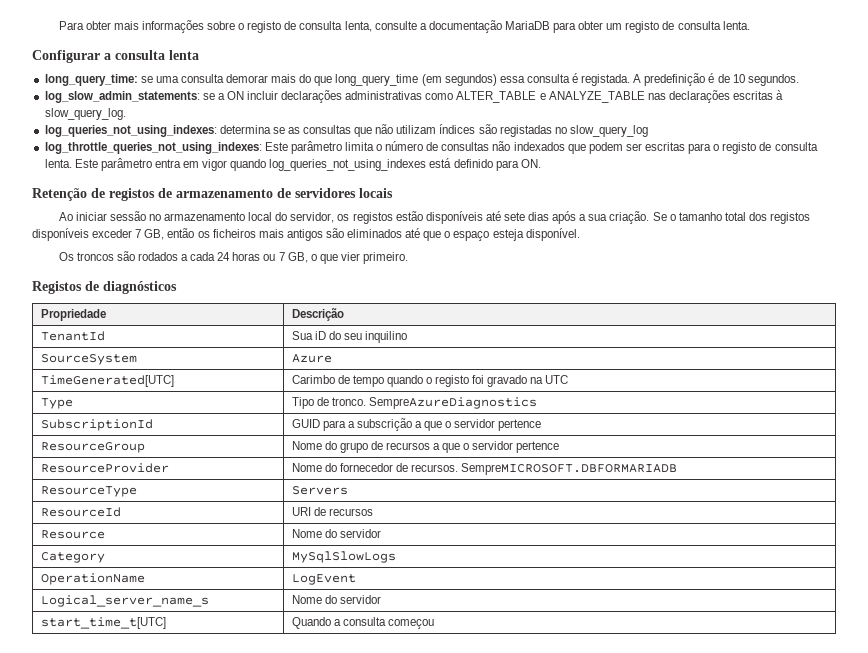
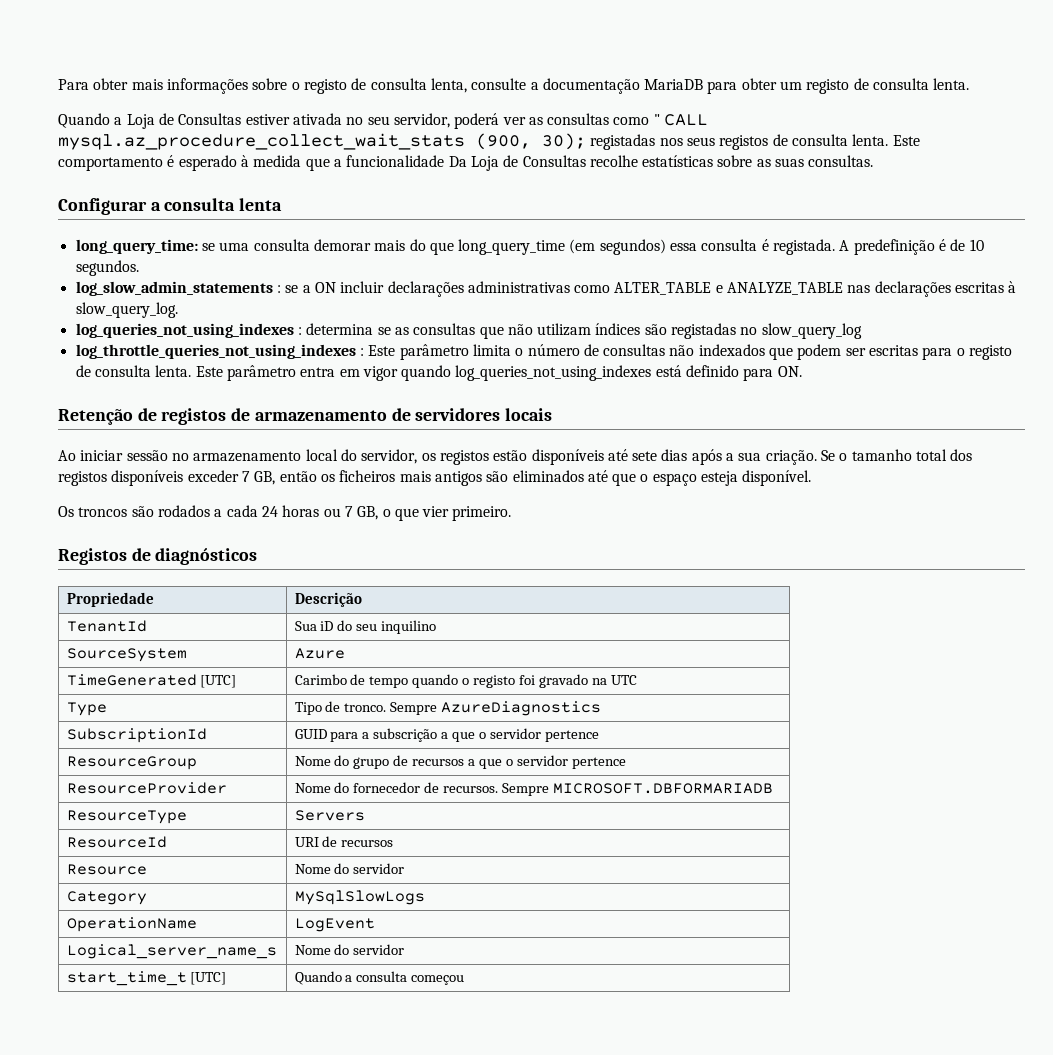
(750, 25) none -> [58,113,709,129] [58,133,920,150] [58,155,874,171] // Quando a Loja de Consultas estiver ativada no seu servidor, poderá ver as consultas como " CALL mysql.az_procedure_collect_wait_stats (900, 30); registadas nos seus registos de consulta lenta. Este comportamento é esperado à medida que a funcionalidade Da Loja de Consultas recolhe estatísticas sobre as suas consultas.
[44,91,200,103] log_slow_admin_statements: -> [75,281,281,296] log_slow_admin_statements :
[44,125,217,137] log_queries_not_using_indexes: -> [75,323,302,338] log_queries_not_using_indexes :
[44,142,262,154] log_throttle_queries_not_using_indexes: -> [75,344,364,359] log_throttle_queries_not_using_indexes :
[40,375,174,387] TimeGenerated[UTC] -> [66,674,237,688] TimeGenerated [UTC]
[368,397,537,409] SempreAzureDiagnostics -> [390,701,602,716] Sempre AzureDiagnostics
[461,463,678,475] SempreMICROSOFT.DBFORMARIADB -> [502,783,773,796] Sempre MICROSOFT.DBFORMARIADB
[40,617,166,629] start_time_t[UTC] -> [66,971,227,986] start_time_t [UTC]

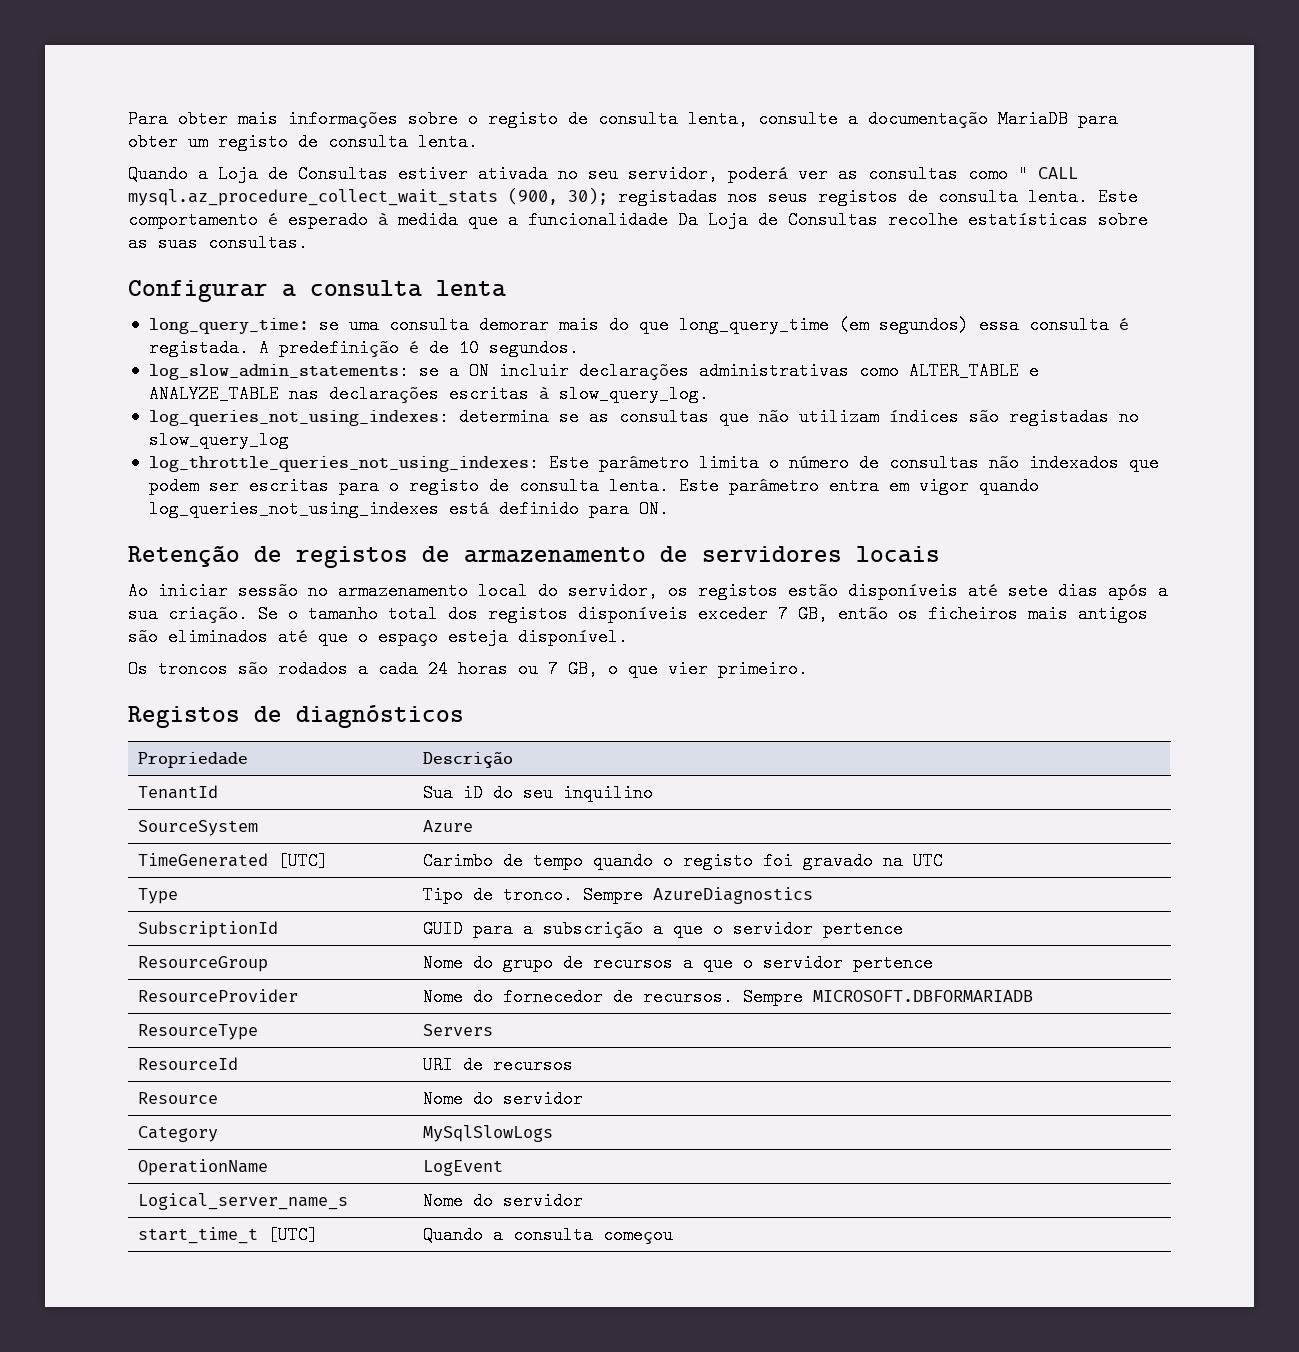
[75,281,281,296] log_slow_admin_statements : -> [148,362,409,380] log_slow_admin_statements:
[75,323,302,338] log_queries_not_using_indexes : -> [148,408,449,426] log_queries_not_using_indexes:
[75,344,364,359] log_throttle_queries_not_using_indexes : -> [148,454,539,472] log_throttle_queries_not_using_indexes:

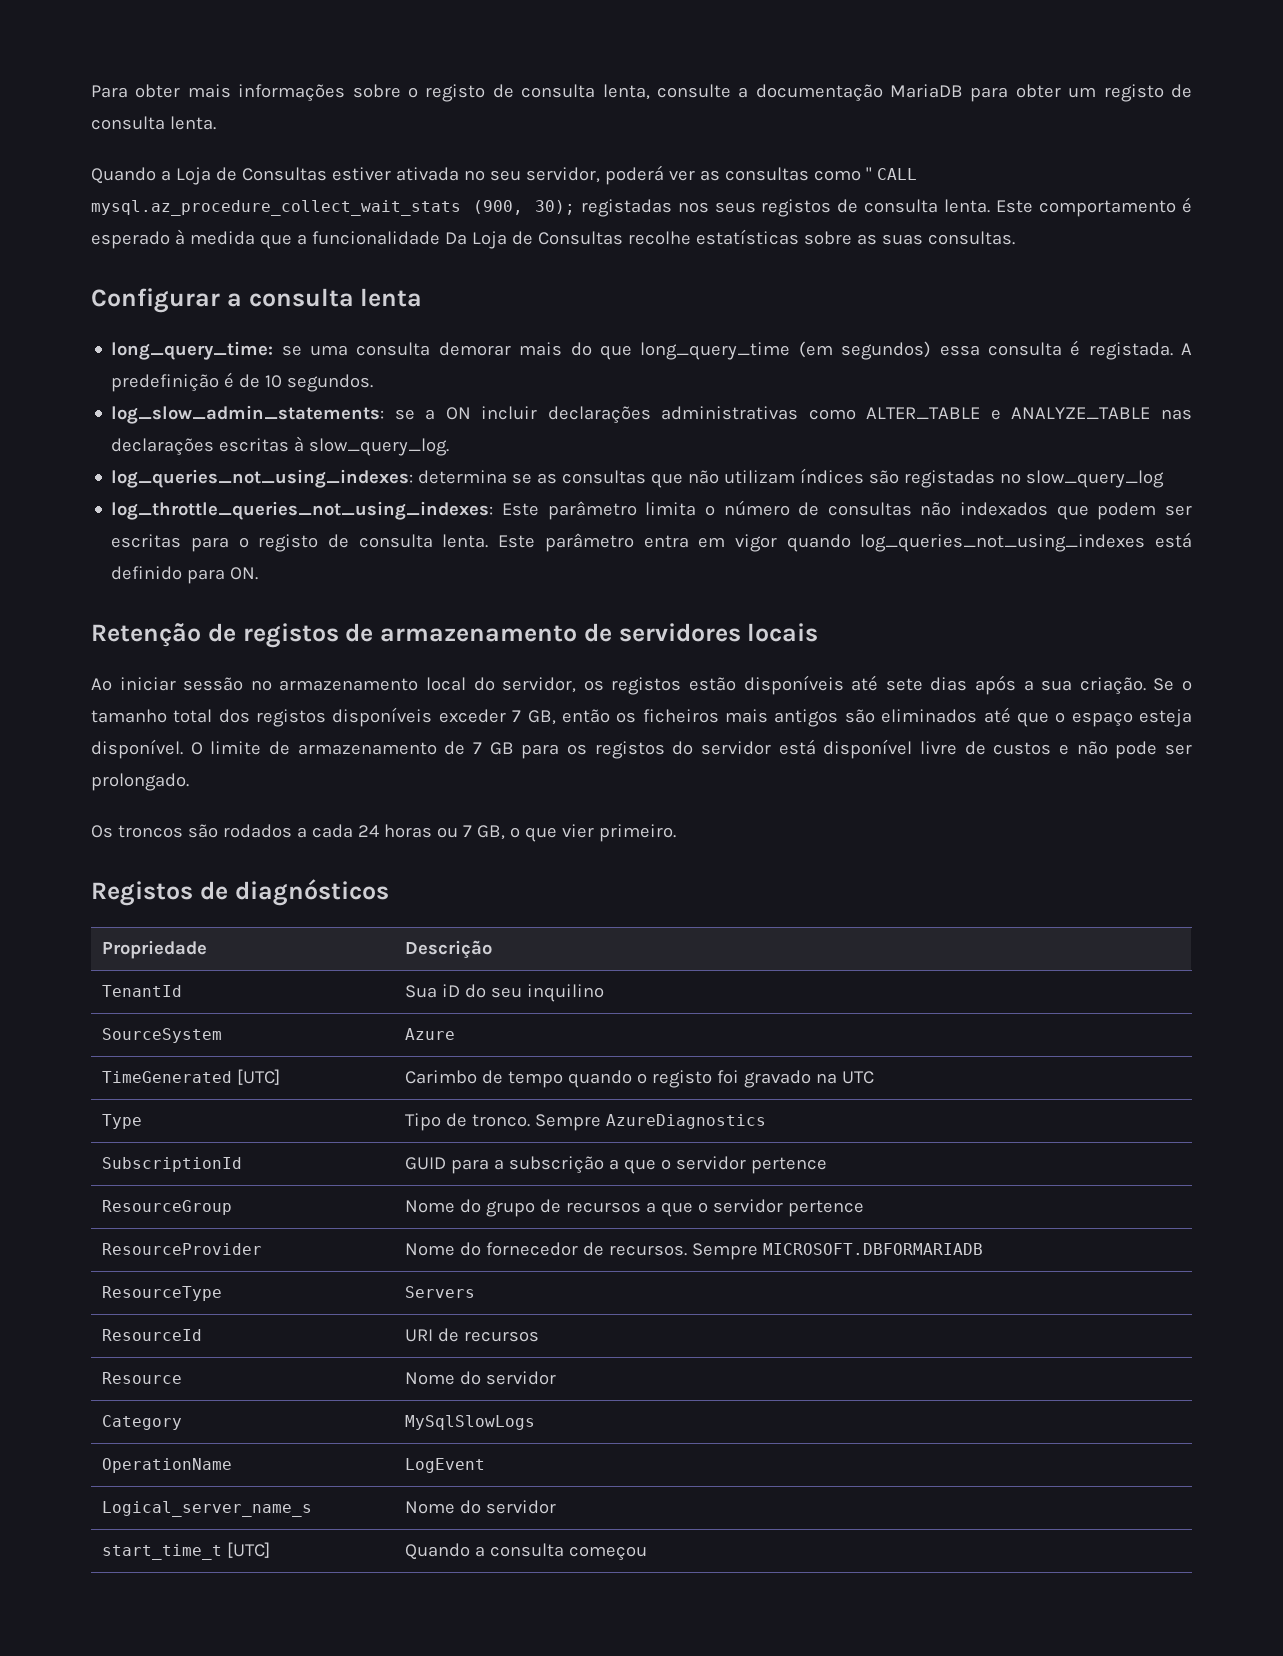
(628, 637) none -> [190,739,1192,759] [91,773,189,791] O limite de armazenamento de 7 GB para os registos do servidor está disponível livre de custos e não pode ser prolongado.

